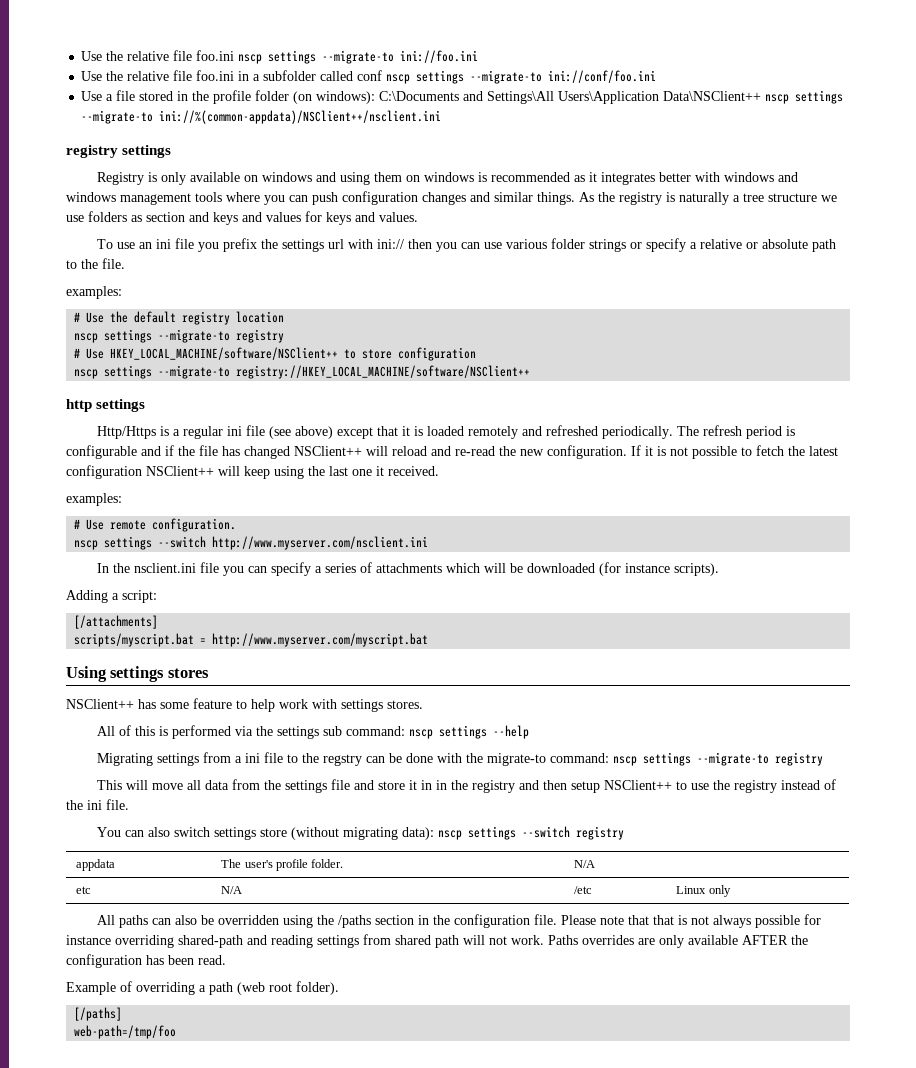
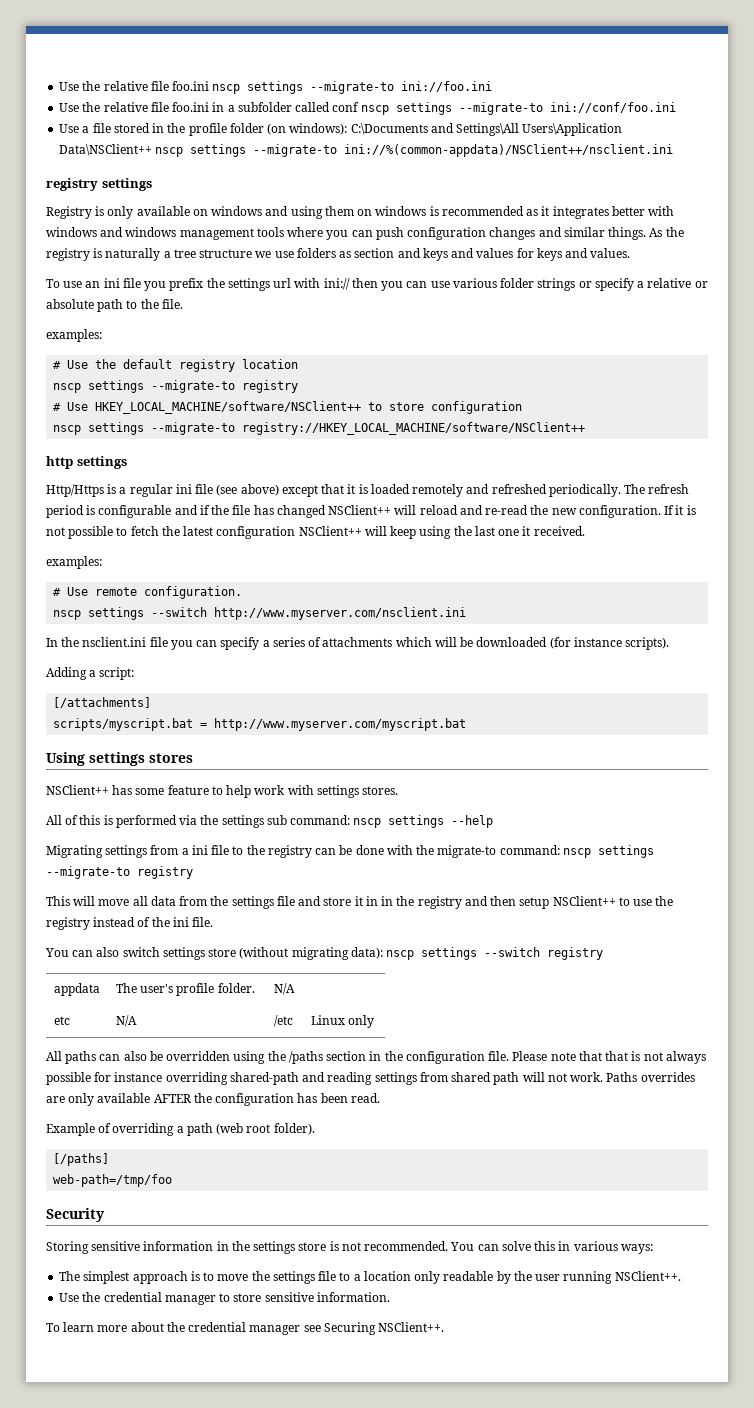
[323,754,363,766] regstry -> [267,845,312,858] registry
(177, 1032) none -> [46,1208,105,1222] [46,1241,653,1254] [59,1271,681,1284] [59,1292,390,1305] [46,1322,445,1335] // Security // Storing sensitive information in the settings store is not recommended. You can solve this in various ways: // The simplest approach is to move the settings file to a location only readable by the user running NSClient++. // Use the credential manager to store sensitive information. // To learn more about the credential manager see Securing NSClient++.

